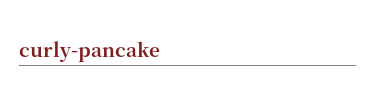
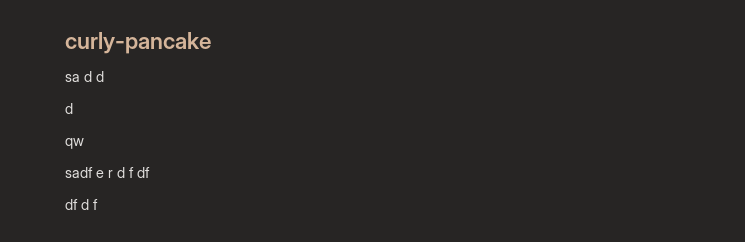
(160, 51) none -> [65,71,104,82] [65,103,73,114] [65,138,84,149] [65,167,150,178] [65,199,98,210] // sa d d // d // qw // sadf e r d f df // df d f

